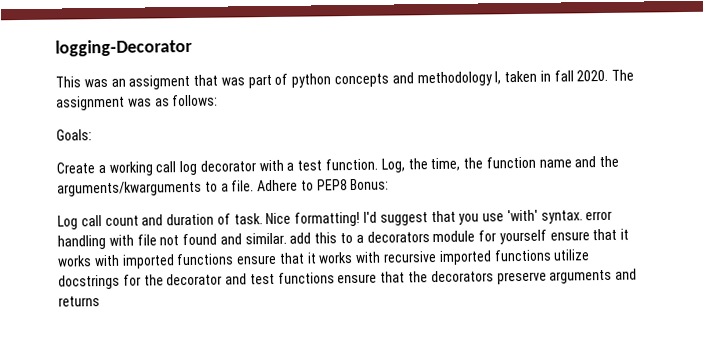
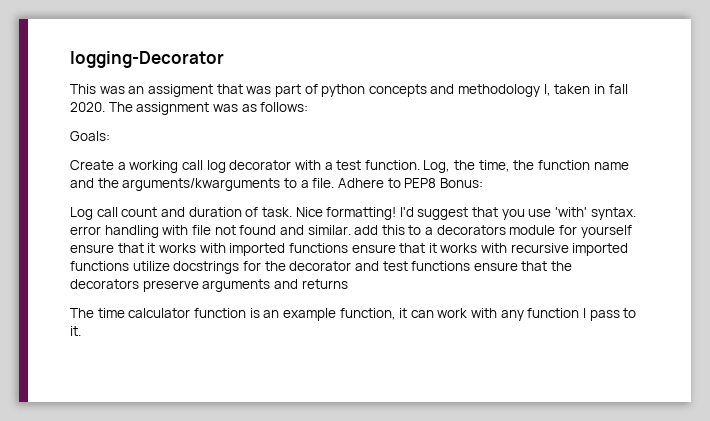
(100, 301) none -> [70,308,637,321] [70,326,81,336] // The time calculator function is an example function, it can work with any function I pass to it.

